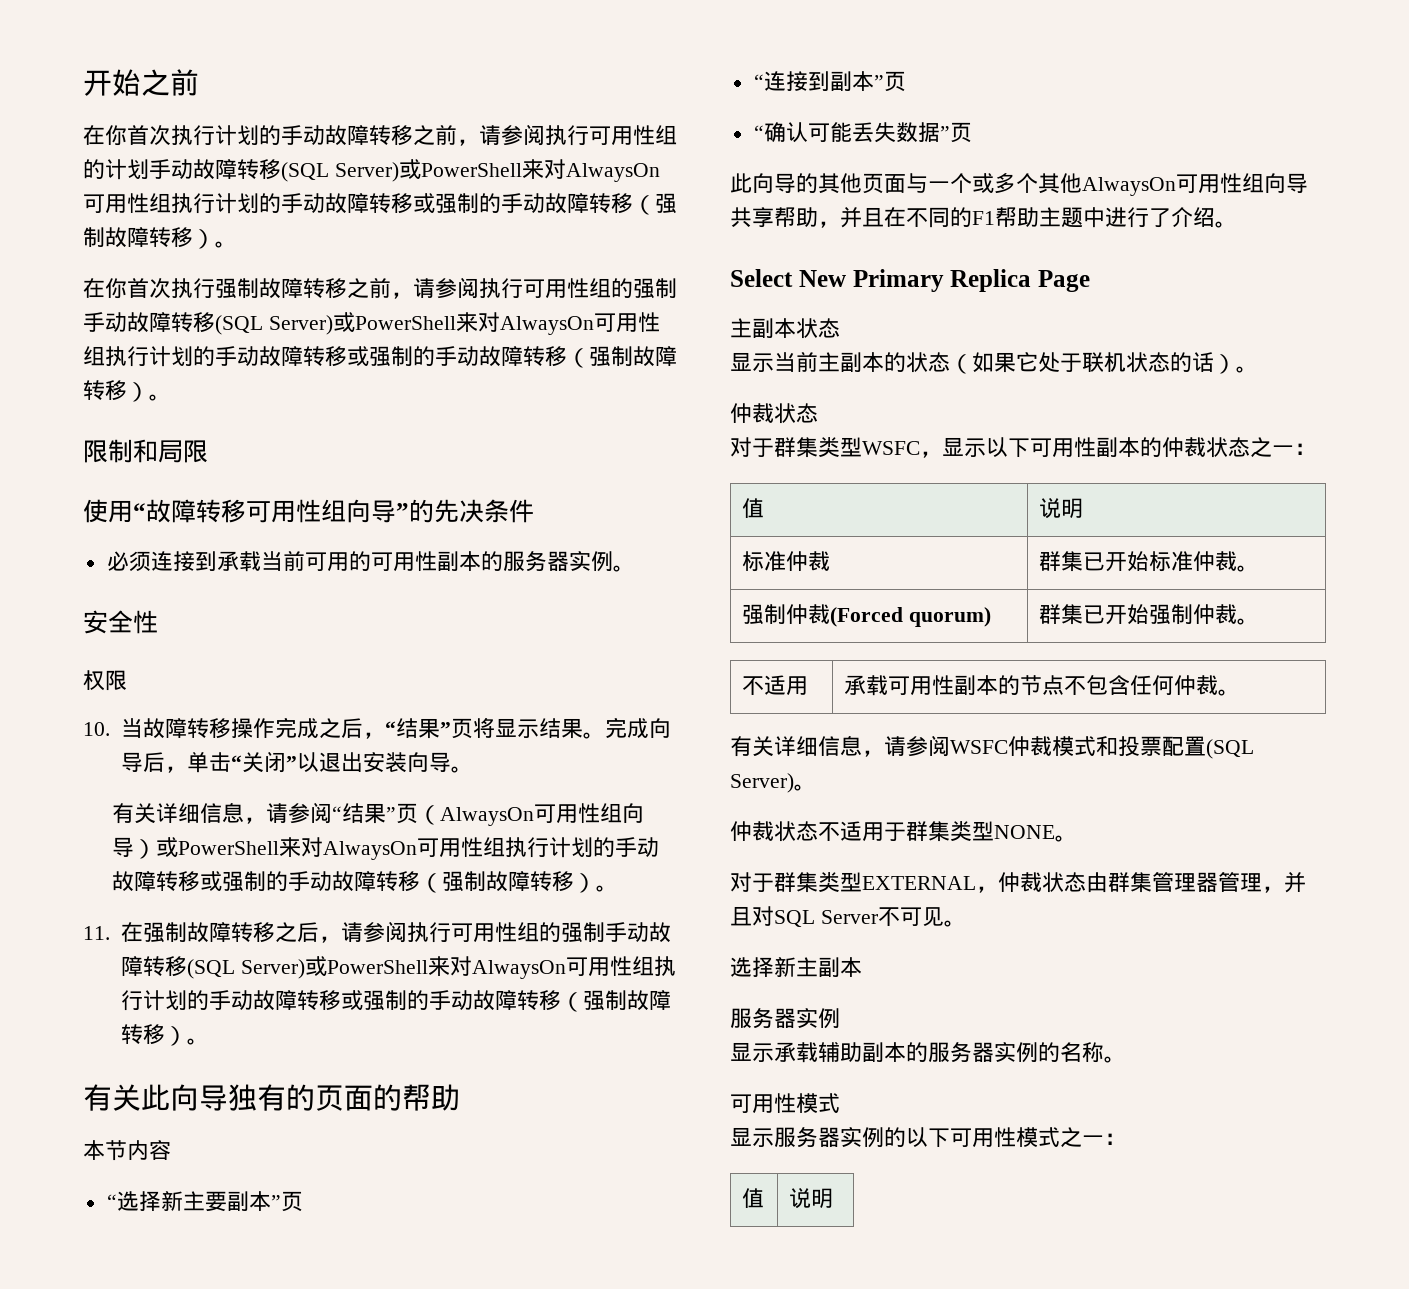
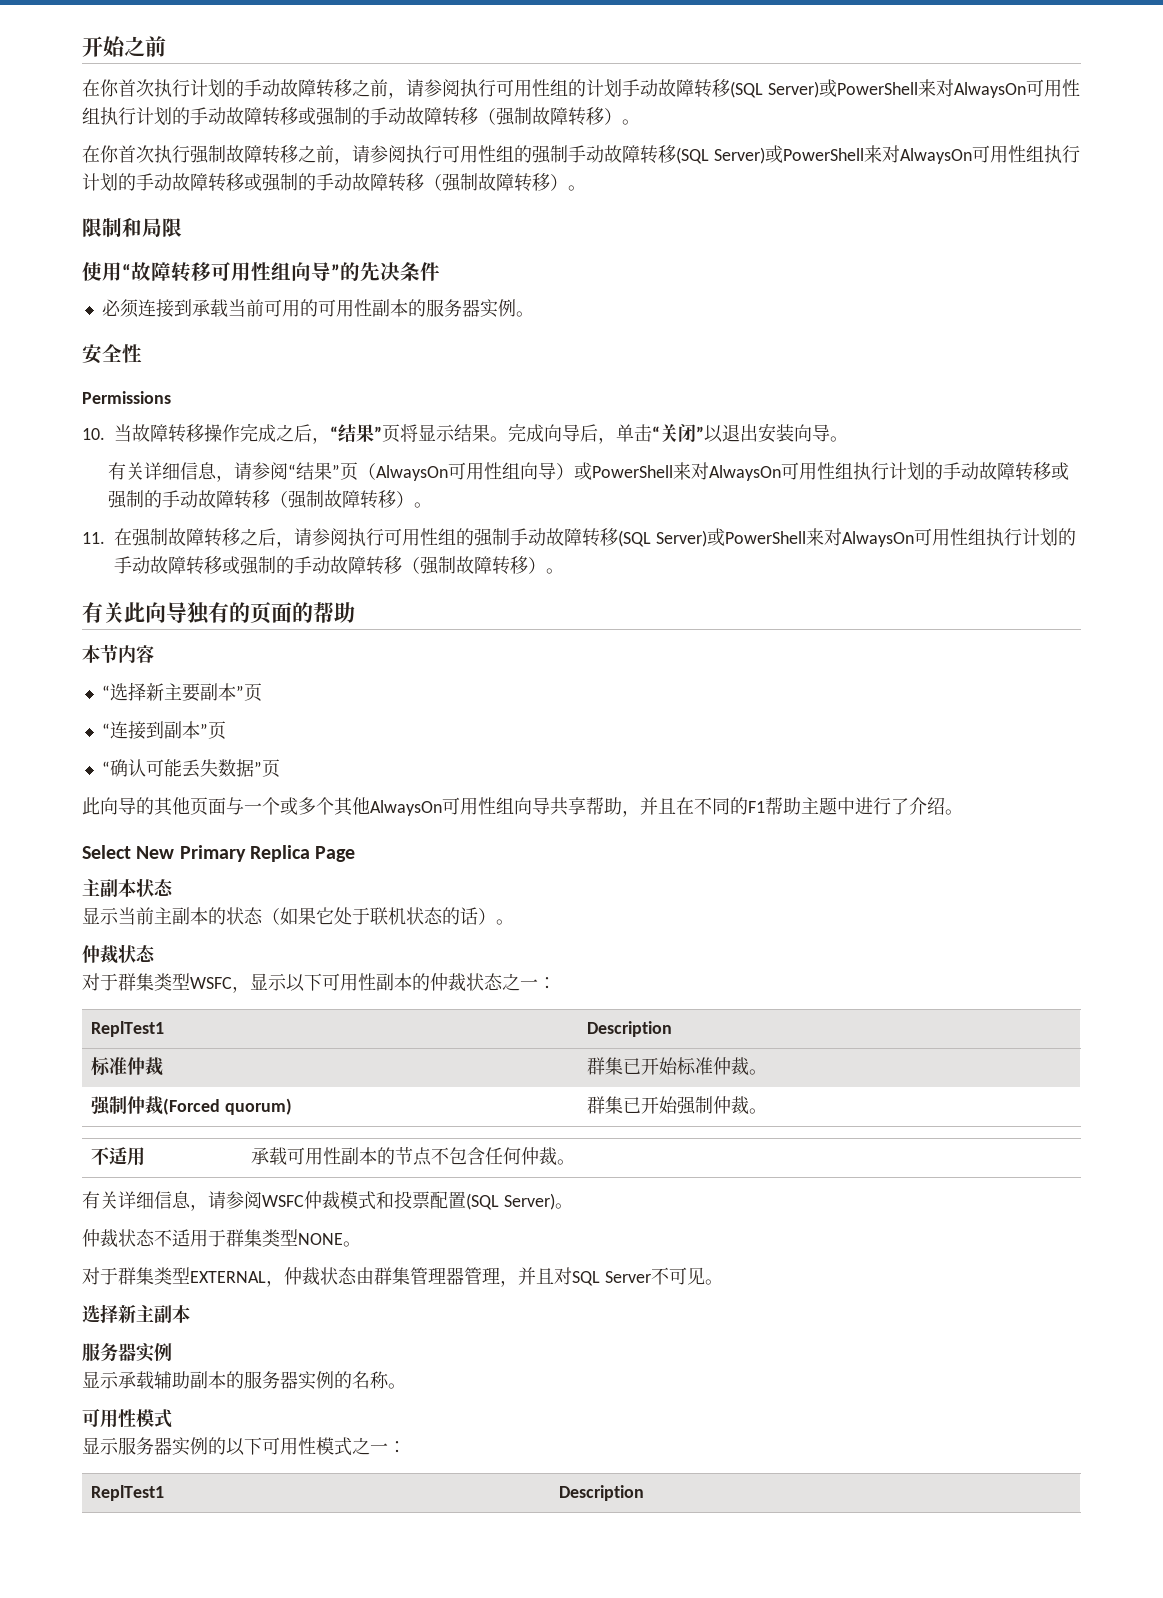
[83,670,127,691] 权限 -> [82,391,171,404] Permissions
[742,498,765,518] [1039,498,1084,519] 值 | 说明 -> [90,1021,164,1037] [586,1021,672,1037] ReplTest1 | Description
[742,1188,765,1208] [789,1188,834,1209] 值 | 说明 -> [90,1485,164,1501] [558,1485,644,1501] ReplTest1 | Description

